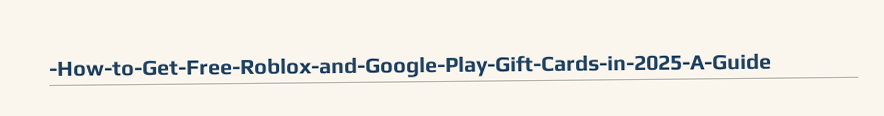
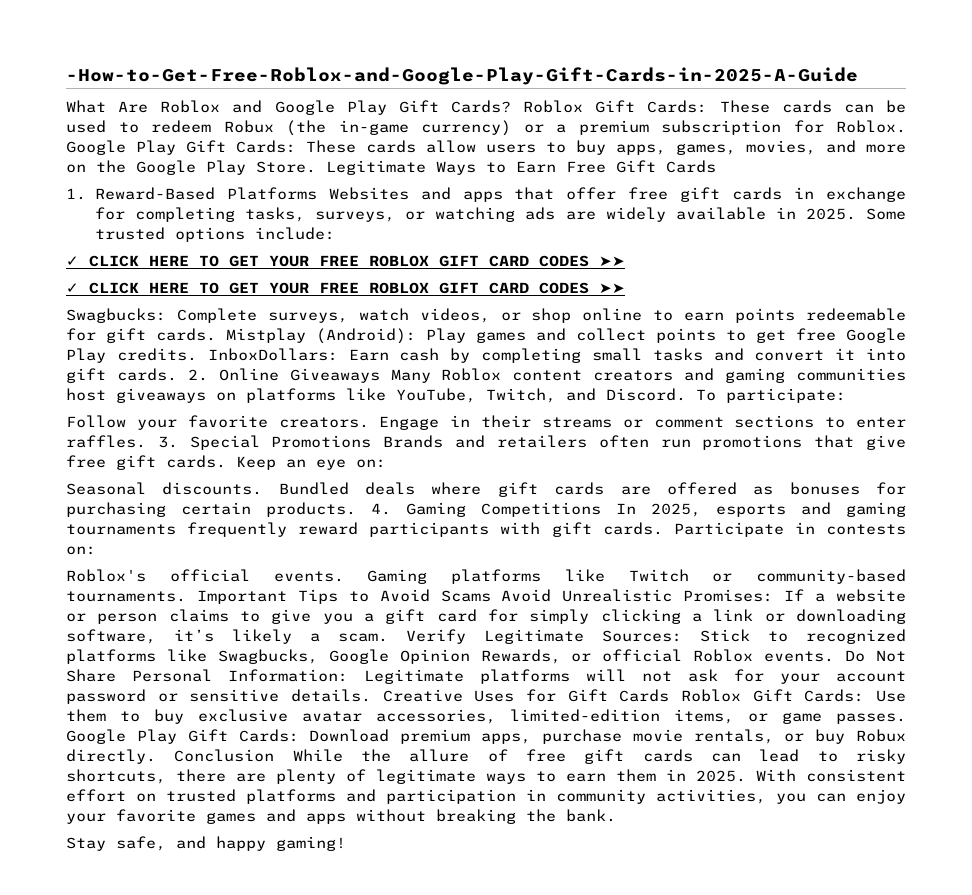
(772, 66) none -> [66,100,906,115] [66,120,906,136] [66,140,906,155] [66,160,716,175] [66,187,906,202] [94,207,907,222] [94,227,335,242] [66,255,625,267] [66,282,625,294] [66,308,906,323] [66,328,906,344] [66,348,907,363] [66,368,906,383] [66,388,846,403] [66,415,907,430] [66,435,907,450] [66,455,386,470] [66,482,907,497] [66,502,906,517] [66,522,906,537] [66,546,96,555] [66,569,906,584] [66,589,906,604] [66,609,907,624] [66,629,906,644] [66,649,906,664] [66,669,906,684] [66,689,906,704] [66,709,906,724] [66,729,907,744] [66,749,907,764] [66,769,906,784] [66,789,906,804] [66,809,616,824] [66,836,346,851] // What Are Roblox and Google Play Gift Cards? Roblox Gift Cards: These cards can be used to redeem Robux (the in-game currency) or a premium subscription for Roblox. Google Play Gift Cards: These cards allow users to buy apps, games, movies, and more on the Google Play Store. Legitimate Ways to Earn Free Gift Cards // 1. Reward-Based Platforms Websites and apps that offer free gift cards in exchange for completing tasks, surveys, or watching ads are widely available in 2025. Some trusted options include: // ✓ CLICK HERE TO GET YOUR FREE ROBLOX GIFT CARD CODES ➤➤ // ✓ CLICK HERE TO GET YOUR FREE ROBLOX GIFT CARD CODES ➤➤ // Swagbucks: Complete surveys, watch videos, or shop online to earn points redeemable for gift cards. Mistplay (Android): Play games and collect points to get free Google Play credits. InboxDollars: Earn cash by completing small tasks and convert it into gift cards. 2. Online Giveaways Many Roblox content creators and gaming communities host giveaways on platforms like YouTube, Twitch, and Discord. To participate: // Follow your favorite creators. Engage in their streams or comment sections to enter raffles. 3. Special Promotions Brands and retailers often run promotions that give free gift cards. Keep an eye on: // Seasonal discounts. Bundled deals where gift cards are offered as bonuses for purchasing certain products. 4. Gaming Competitions In 2025, esports and gaming tournaments frequently reward participants with gift cards. Participate in contests on: // Roblox's official events. Gaming platforms like Twitch or community-based tournaments. Important Tips to Avoid Scams Avoid Unrealistic Promises: If a website or person claims to give you a gift card for simply clicking a link or downloading software, it’s likely a scam. Verify Legitimate Sources: Stick to recognized platforms like Swagbucks, Google Opinion Rewards, or official Roblox events. Do Not Share Personal Information: Legitimate platforms will not ask for your account password or sensitive details. Creative Uses for Gift Cards Roblox Gift Cards: Use them to buy exclusive avatar accessories, limited-edition items, or game passes. Google Play Gift Cards: Download premium apps, purchase movie rentals, or buy Robux directly. Conclusion While the allure of free gift cards can lead to risky shortcuts, there are plenty of legitimate ways to earn them in 2025. With consistent effort on trusted platforms and participation in community activities, you can enjoy your favorite games and apps without breaking the bank. // Stay safe, and happy gaming!

